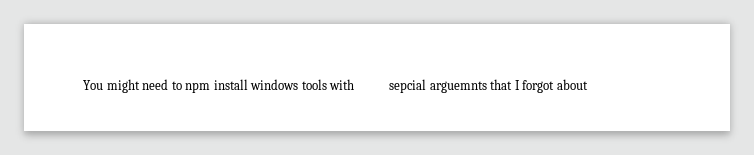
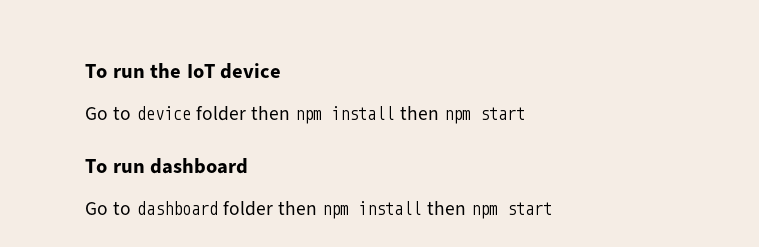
[83,79,588,93] You might need to npm install windows tools with sepcial arguemnts that I forgot about -> [85,63,282,79] [85,106,525,124] [85,158,249,174] [85,201,552,219] To run the IoT device // Go to device folder then npm install then npm start // To run dashboard // Go to dashboard folder then npm install then npm start

